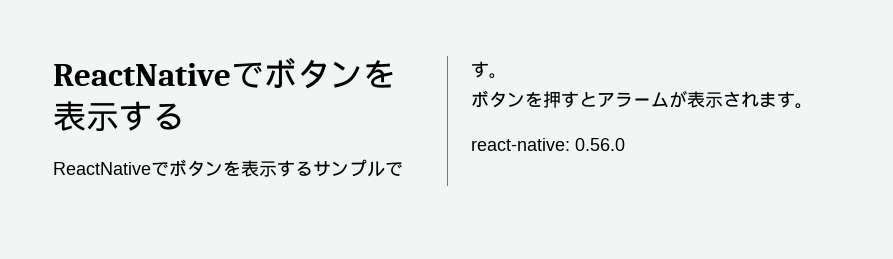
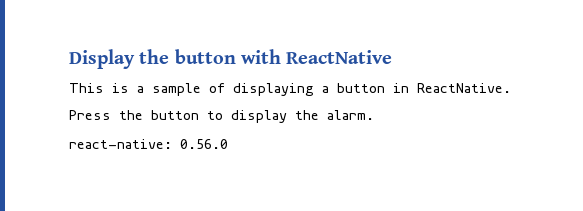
[53,57,396,89] [53,101,185,131] [53,159,403,177] [471,61,507,79] [471,90,813,109] ReactNativeでボタンを表示する // ReactNativeでボタンを表示するサンプルです。 // ボタンを押すとアラームが表示されます。 -> [69,49,393,69] [69,83,511,96] [69,110,374,123] Display the button with ReactNative // This is a sample of displaying a button in ReactNative. // Press the button to display the alarm.

